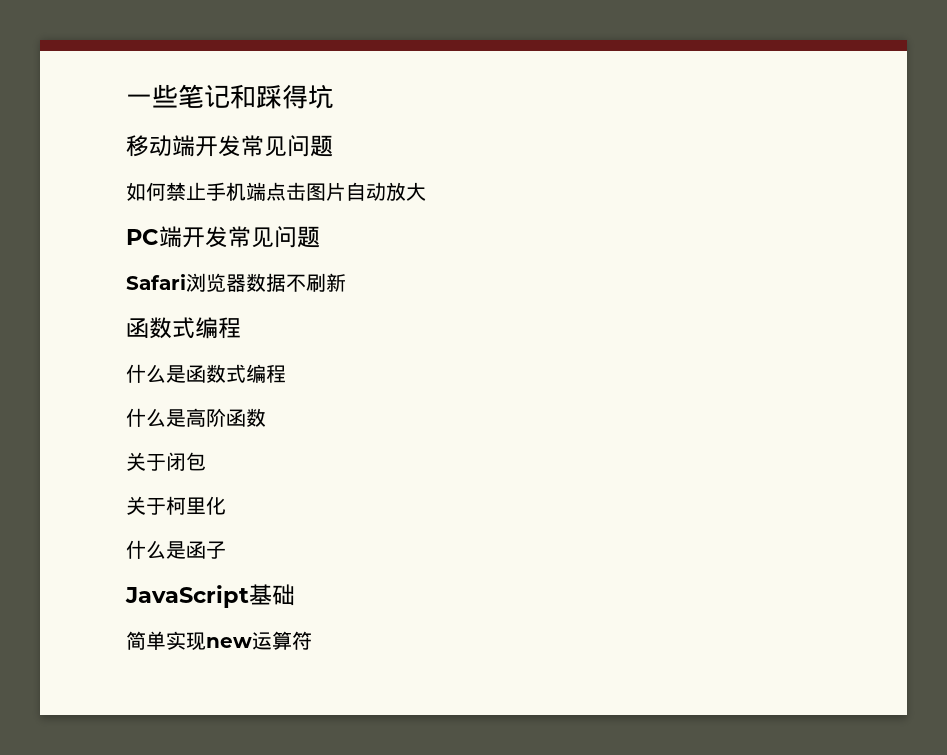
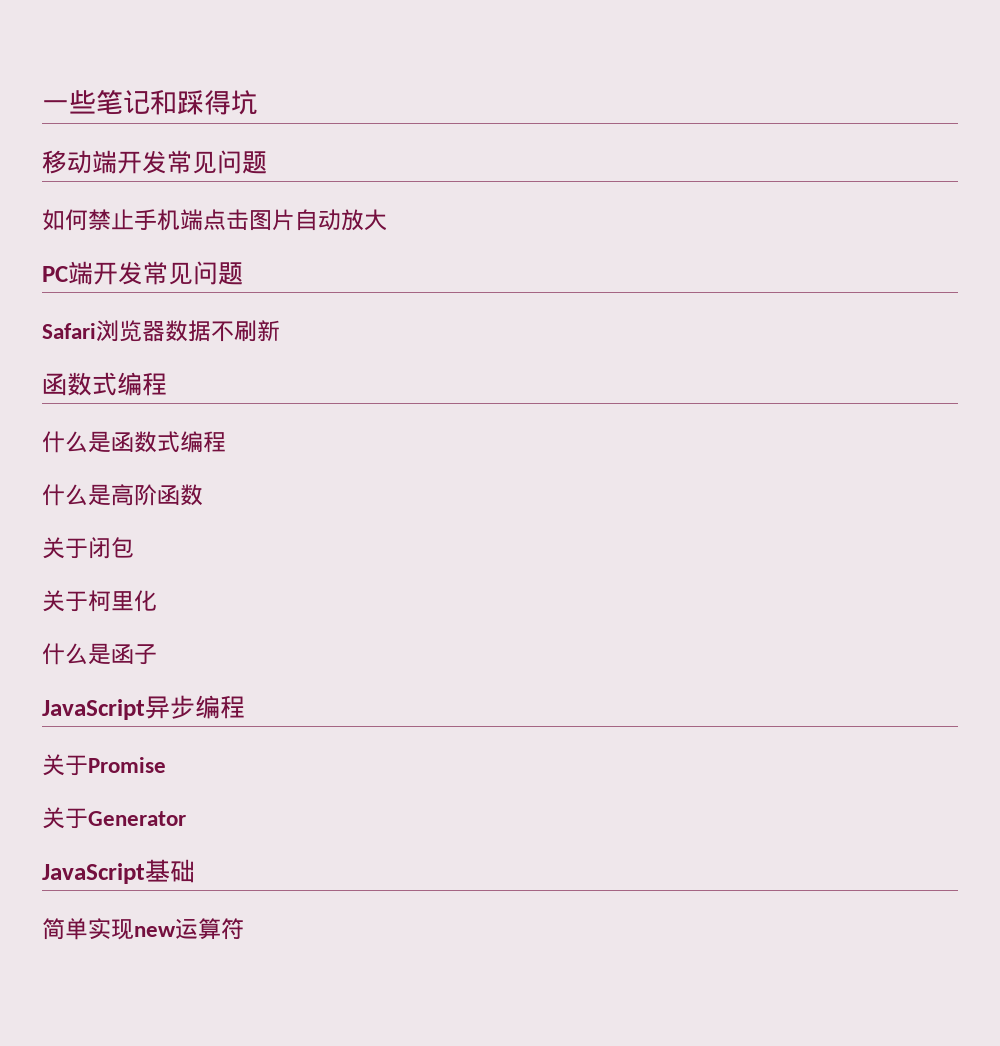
(226, 550) none -> [42,695,245,720] [42,754,166,776] [42,807,186,829] // JavaScript异步编程 // 关于Promise // 关于Generator

